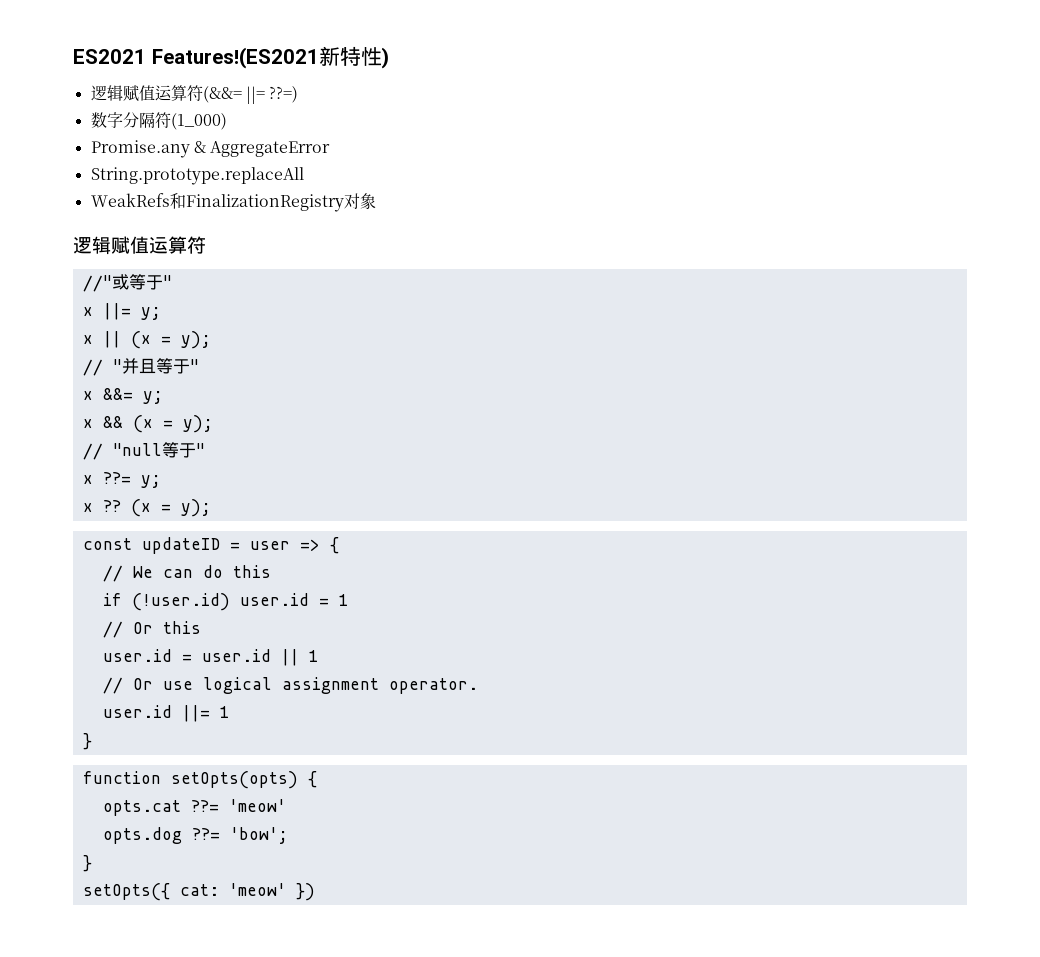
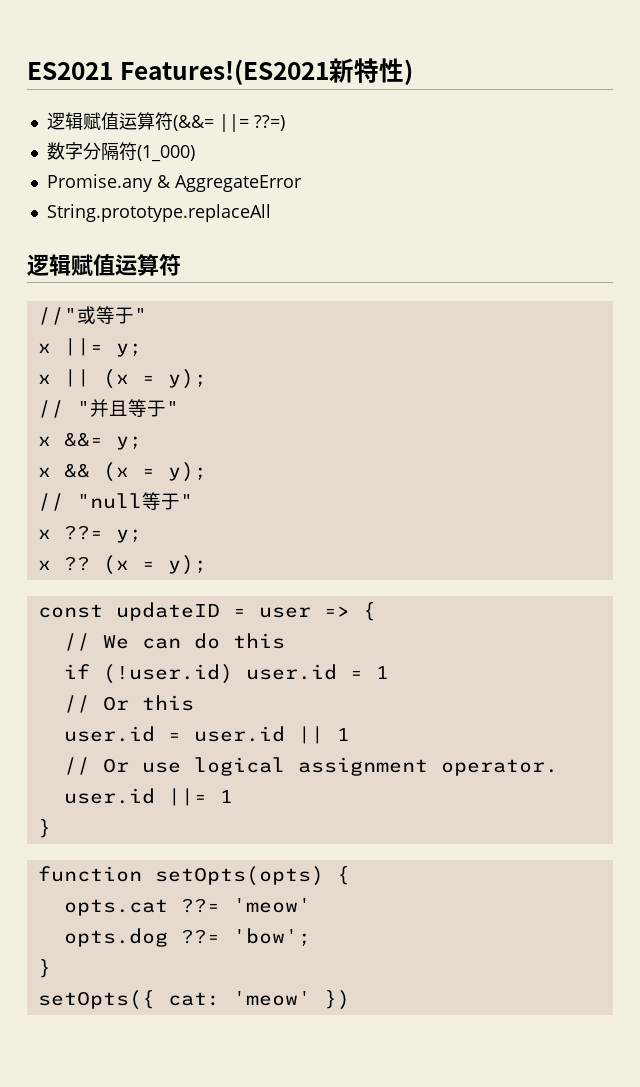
[90,193,376,212] // WeakRefs和FinalizationRegistry对象 -> (271, 213) none

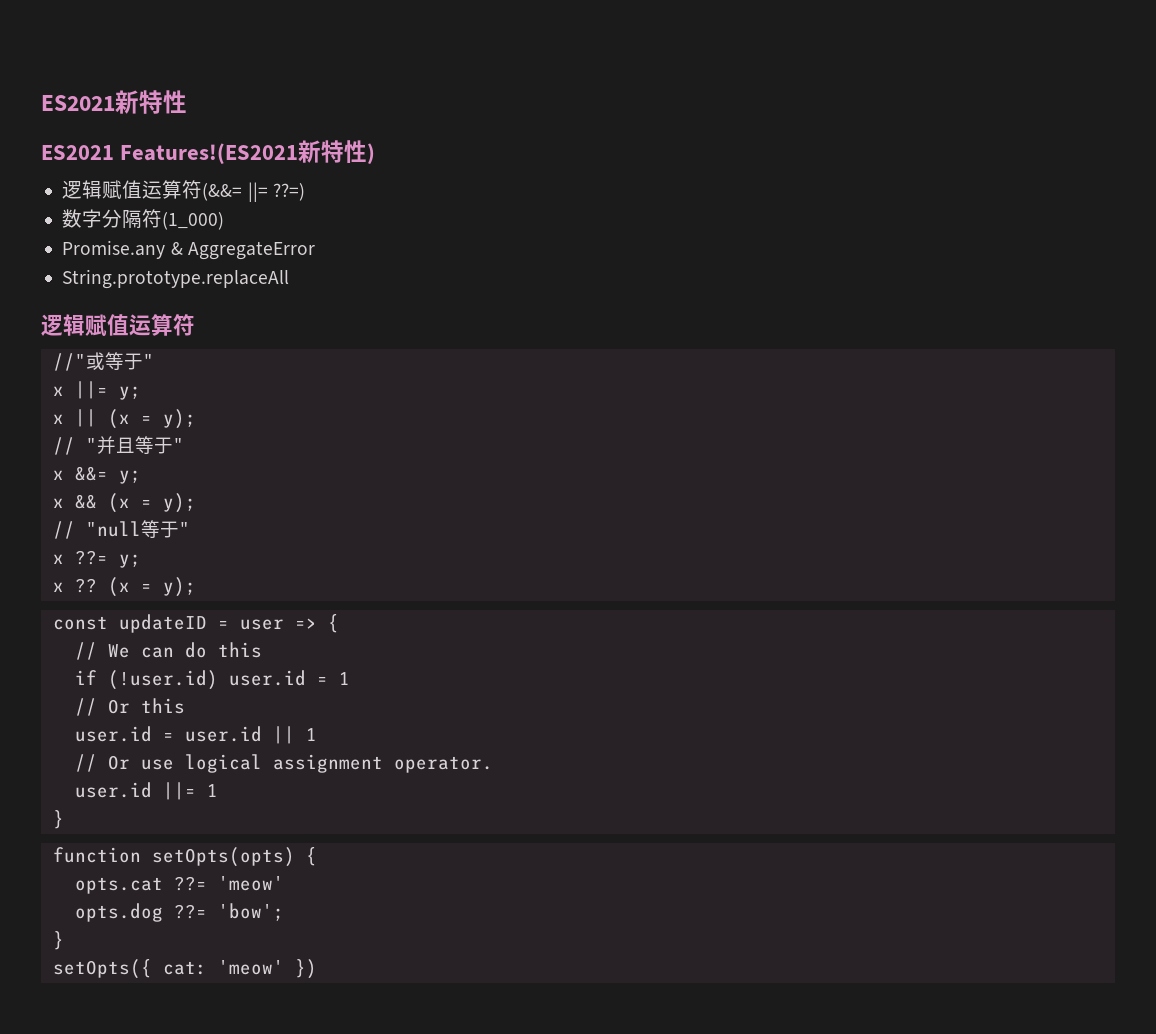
[27,62,113,80] ES2021 -> [41,90,187,114] [41,145,114,160] ES2021新特性 // ES2021

